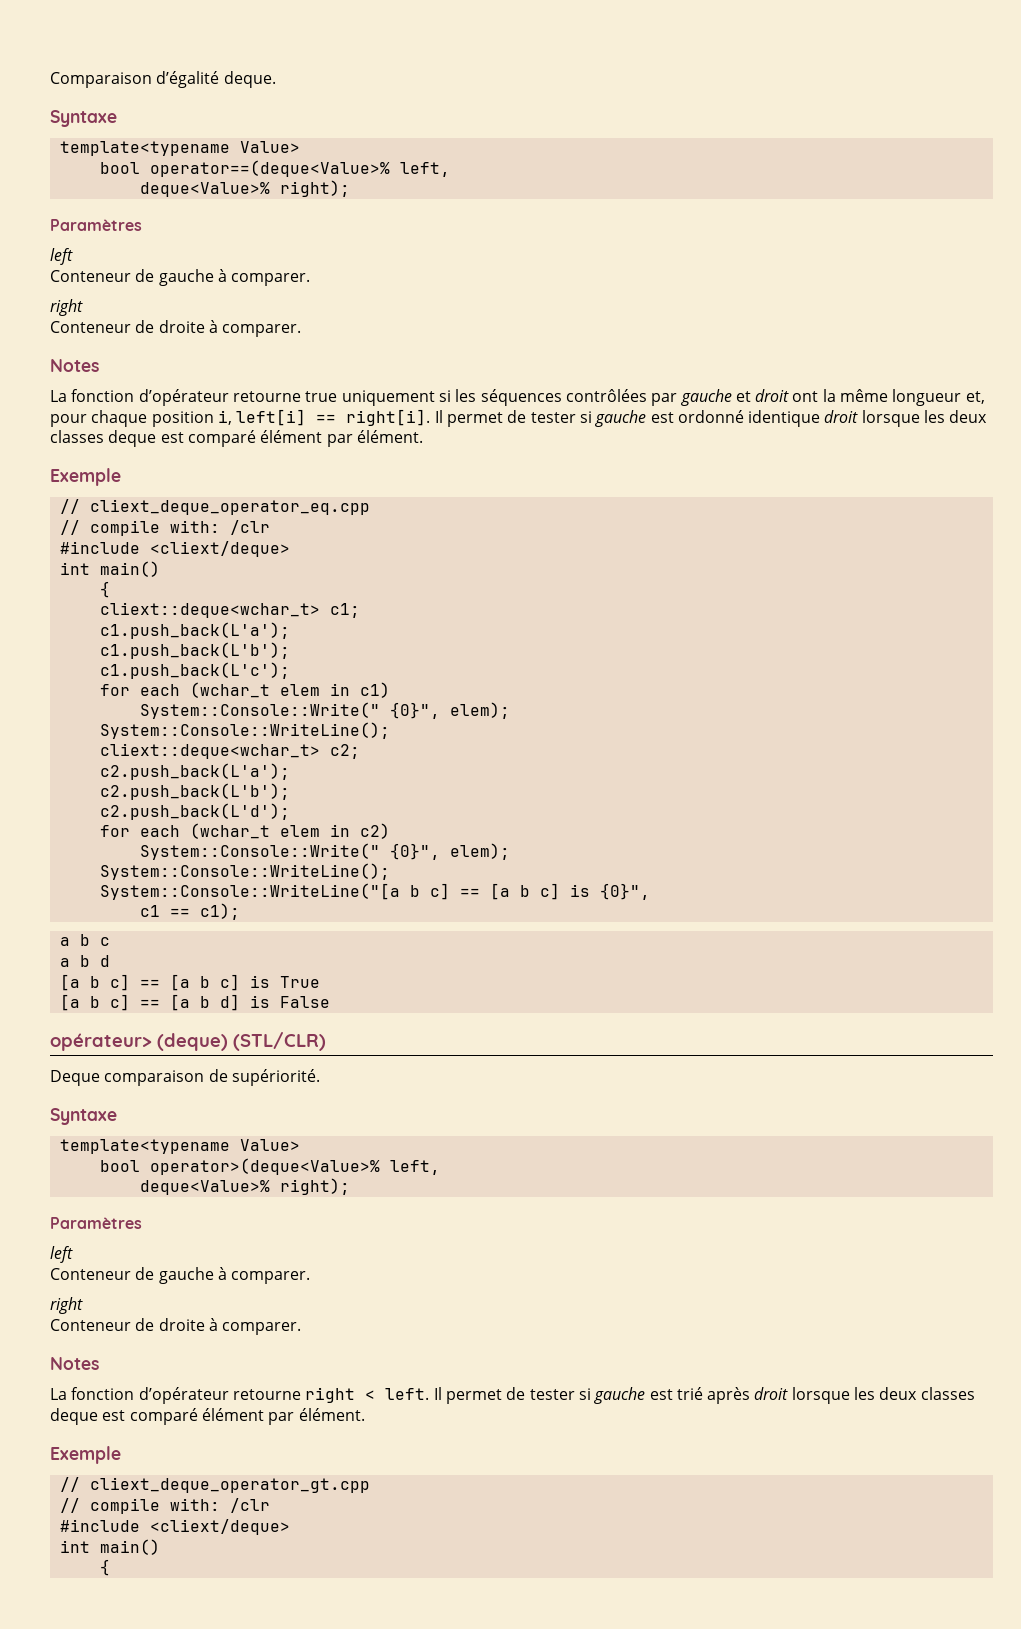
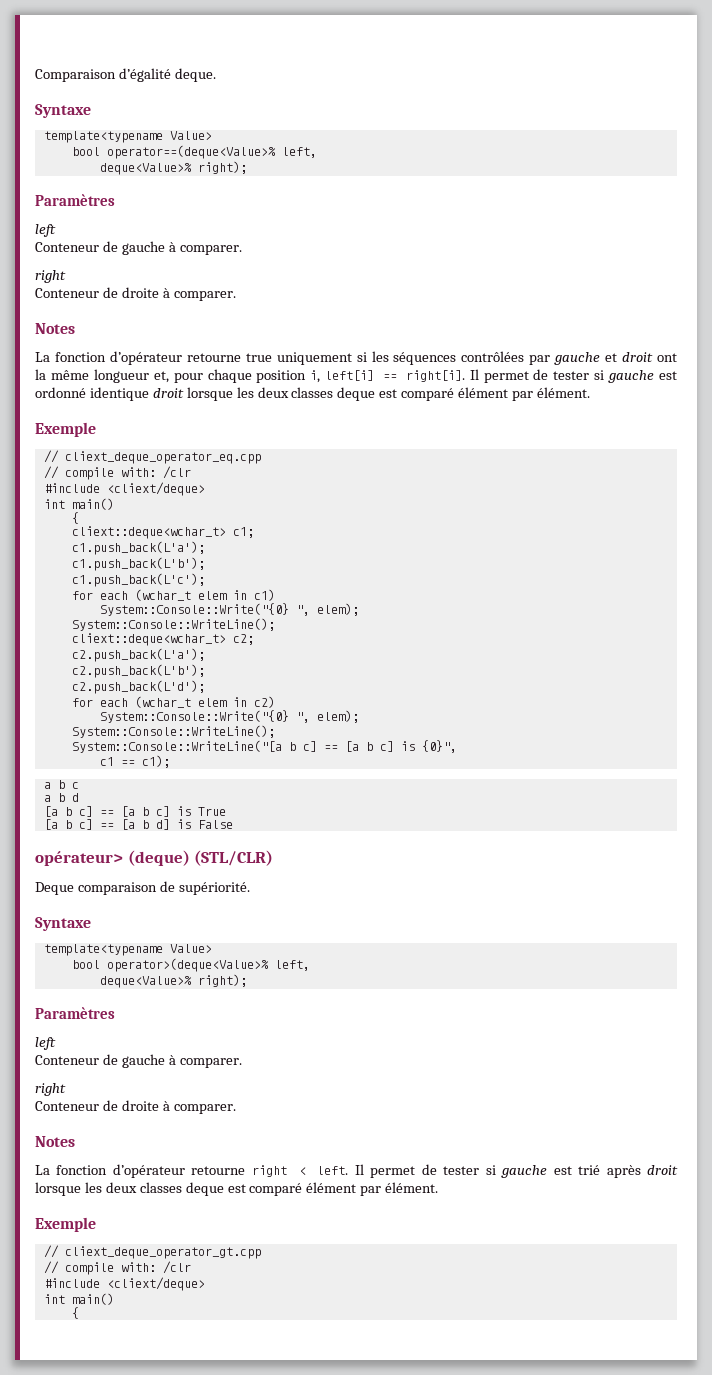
[139,702,440,719] System::Console::Write(" {0}", -> [99,603,310,616] System::Console::Write("{0} ",
[139,843,440,860] System::Console::Write(" {0}", -> [99,710,310,723] System::Console::Write("{0} ",

